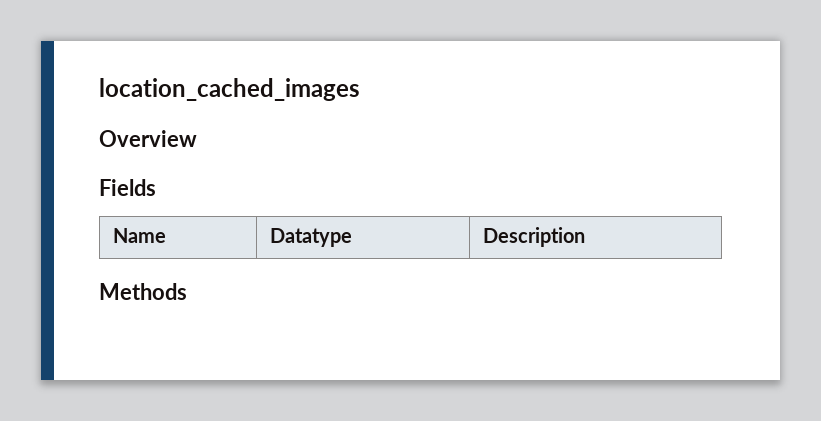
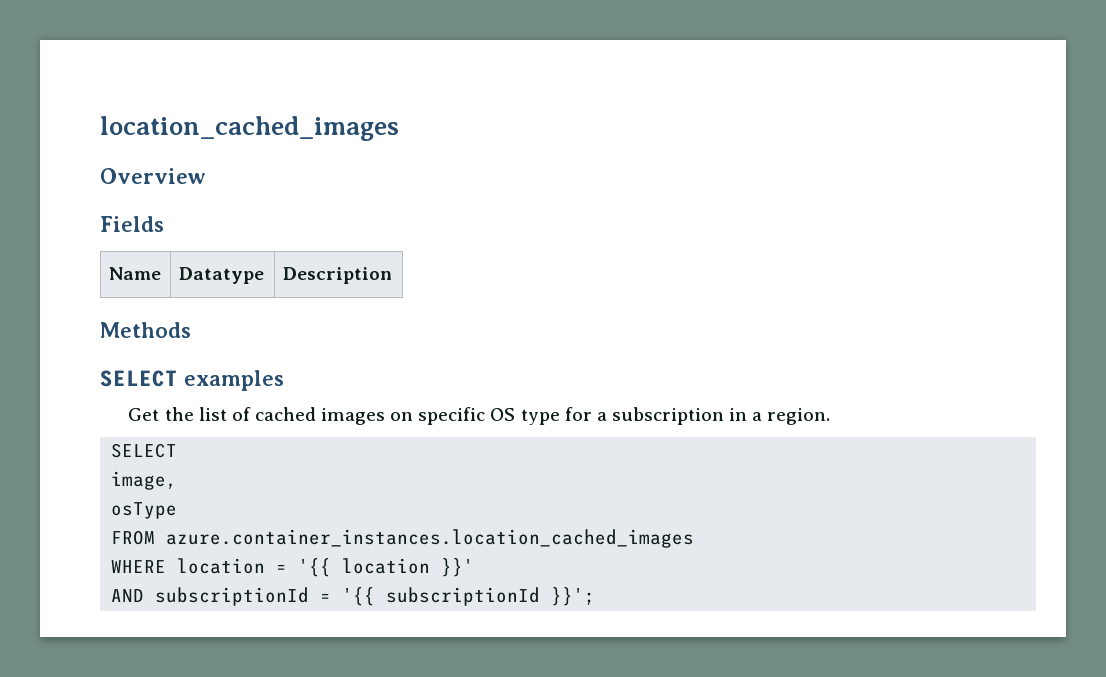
(187, 291) none -> [100,370,284,391] [128,407,831,425] [111,443,178,458] [111,471,178,490] [111,502,178,519] [111,529,695,548] [111,558,475,577] [111,587,596,606] // SELECT examples // Get the list of cached images on specific OS type for a subscription in a region. // SELECT // image, // osType // FROM azure.container_instances.location_cached_images // WHERE location = '{{ location }}' // AND subscriptionId = '{{ subscriptionId }}';

